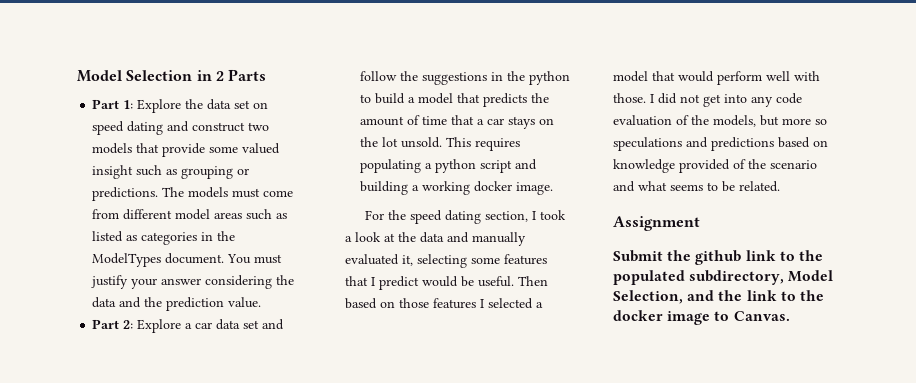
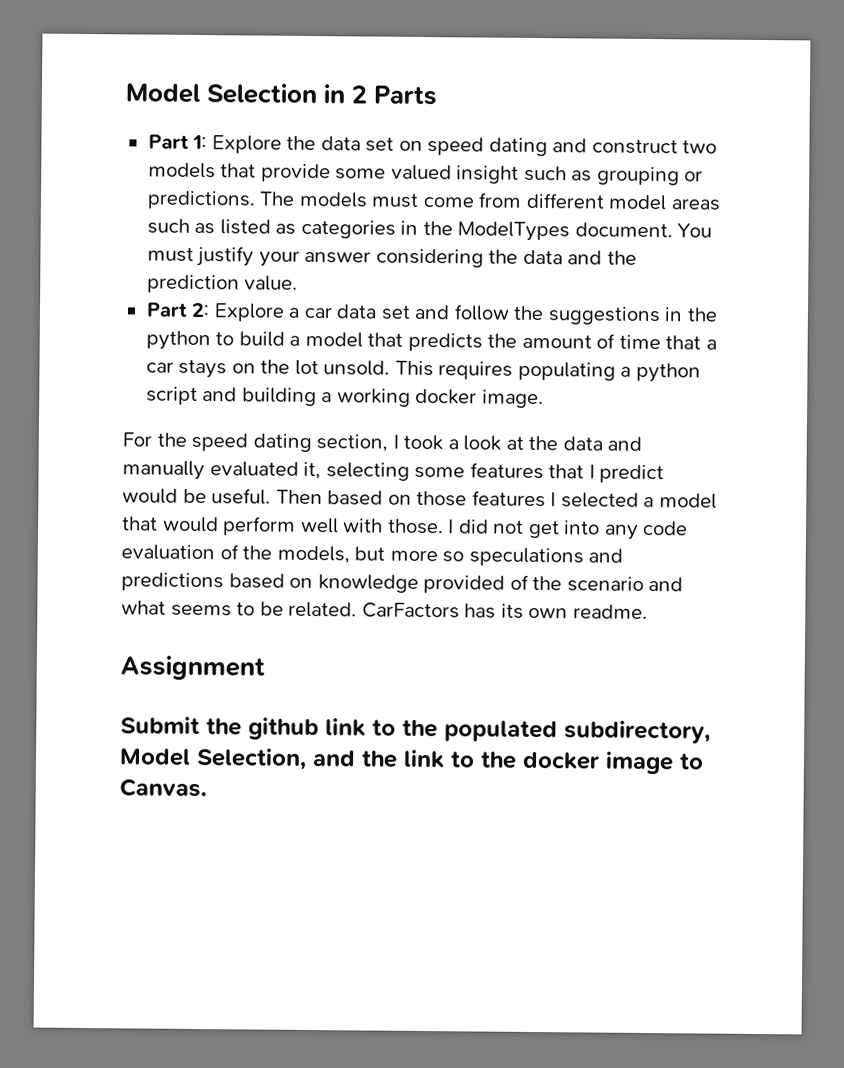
(780, 186) none -> [361,602,648,620] CarFactors has its own readme.

